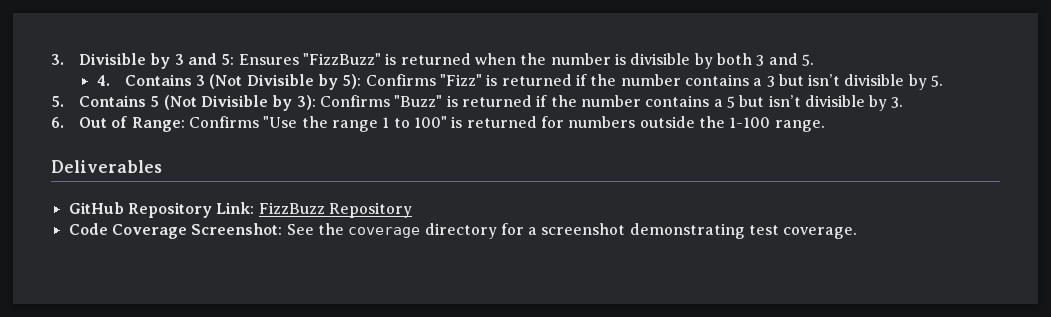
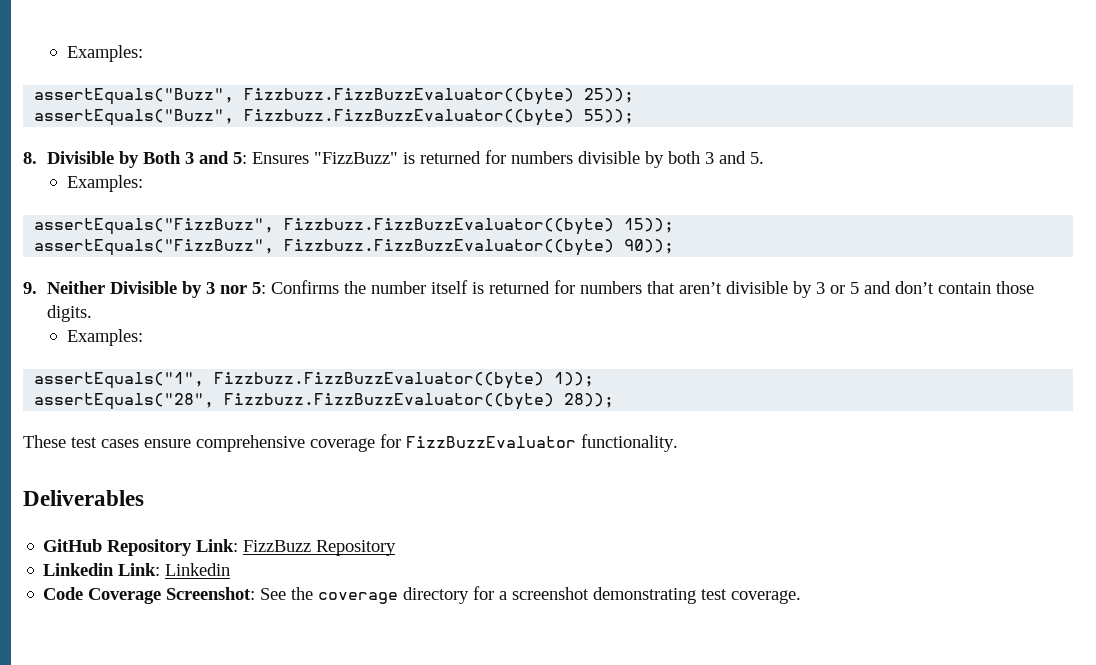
[51,53,171,69] 3. Divisible by -> [67,45,144,62] [34,88,635,105] [34,109,635,126] [23,151,181,168] Examples: // assertEquals("Buzz", Fizzbuzz.FizzBuzzEvaluator((byte) 25)); // assertEquals("Buzz", Fizzbuzz.FizzBuzzEvaluator((byte) 55)); // 8. Divisible by Both
[474,53,626,65] when the number is -> [484,150,573,164] for numbers
[96,74,944,90] [51,95,904,111] [51,116,825,132] 4. Contains 3 (Not Divisible by 5): Confirms "Fizz" is returned if the number contains a 3 but isn’t divisible by 5. // 5. Contains 5 (Not Divisible by 3): Confirms "Buzz" is returned if the number contains a 5 but isn’t divisible by 3. // 6. Out of Range: Confirms "Use the range 1 to 100" is returned for numbers outside the 1-100 range. -> [67,175,144,192] [34,218,675,235] [34,239,675,256] [23,280,1034,298] [46,305,92,322] [67,329,144,346] [34,372,595,389] [34,393,615,410] [23,434,678,452] Examples: // assertEquals("FizzBuzz", Fizzbuzz.FizzBuzzEvaluator((byte) 15)); // assertEquals("FizzBuzz", Fizzbuzz.FizzBuzzEvaluator((byte) 90)); // 9. Neither Divisible by 3 nor 5: Confirms the number itself is returned for numbers that aren’t divisible by 3 or 5 and don’t contain those digits. // Examples: // assertEquals("1", Fizzbuzz.FizzBuzzEvaluator((byte) 1)); // assertEquals("28", Fizzbuzz.FizzBuzzEvaluator((byte) 28)); // These test cases ensure comprehensive coverage for FizzBuzzEvaluator functionality.
(412, 210) none -> [43,563,231,576] // Linkedin Link: Linkedin

